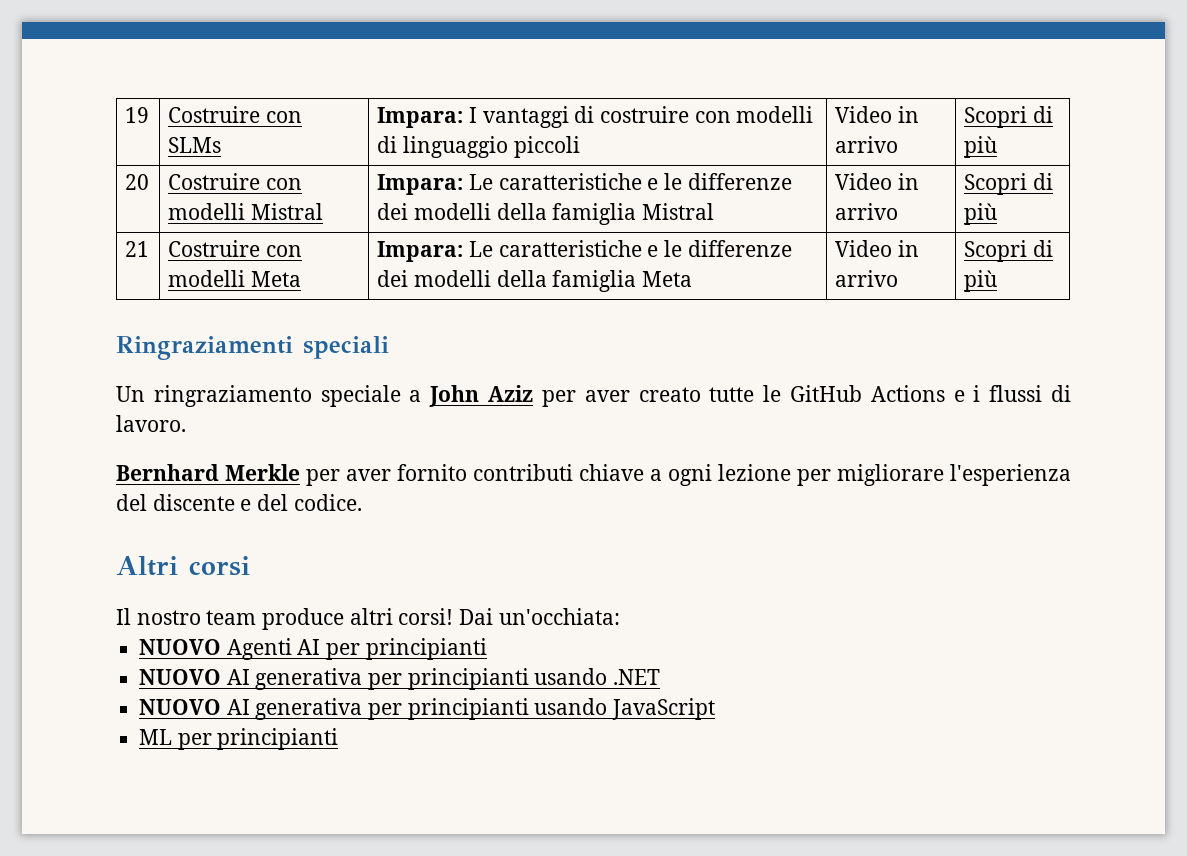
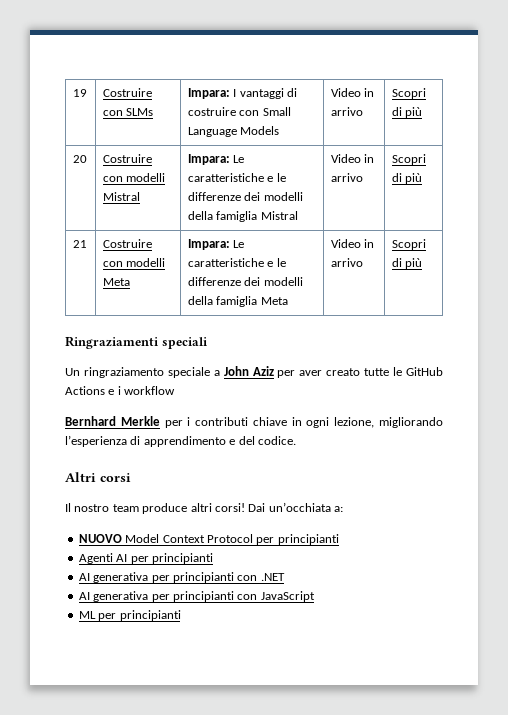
[736,106,814,123] [377,136,580,158] modelli di linguaggio piccoli -> [262,107,291,116] [187,126,280,137] Small Language Models
[989,385,1071,402] [116,415,186,432] flussi di lavoro. -> [124,386,176,395] workflow
[346,464,1071,486] [116,494,235,511] aver fornito contributi chiave a ogni lezione per migliorare l'esperienza del discente -> [187,417,443,428] [65,435,226,447] i contributi chiave in ogni lezione, migliorando l’esperienza di apprendimento
[498,608,620,625] [139,639,222,655] un'occhiata: // NUOVO -> [268,502,343,512] [78,534,339,545] un’occhiata a: // NUOVO Model Context Protocol per principianti //
[139,668,608,690] NUOVO AI generativa per principianti usando -> [78,572,258,583] AI generativa per principianti con
[139,698,608,720] NUOVO AI generativa per principianti usando -> [78,591,258,602] AI generativa per principianti con

